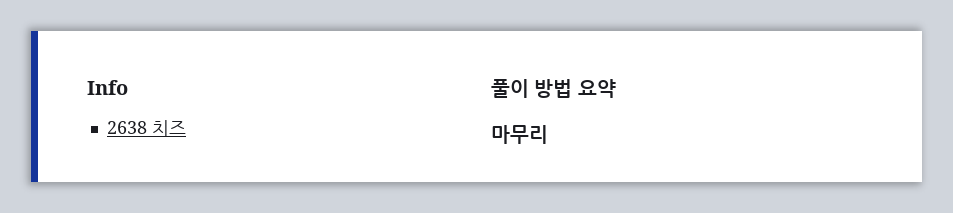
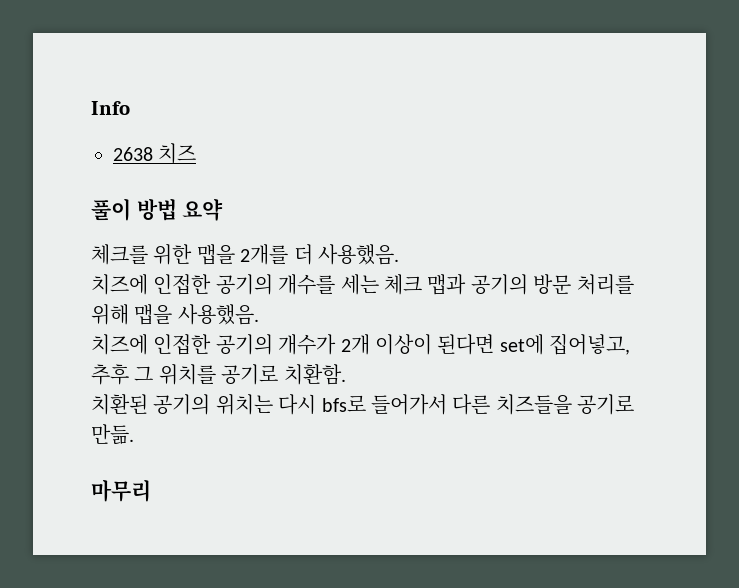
(616, 88) none -> [91,244,399,265] [91,274,634,295] [91,304,259,325] [91,334,631,355] [91,364,346,385] [91,394,635,415] [91,424,134,444] // 체크를 위한 맵을 2개를 더 사용했음. // 치즈에 인접한 공기의 개수를 세는 체크 맵과 공기의 방문 처리를 위해 맵을 사용했음. // 치즈에 인접한 공기의 개수가 2개 이상이 된다면 set에 집어넣고, 추후 그 위치를 공기로 치환함. // 치환된 공기의 위치는 다시 bfs로 들어가서 다른 치즈들을 공기로 만듦.

